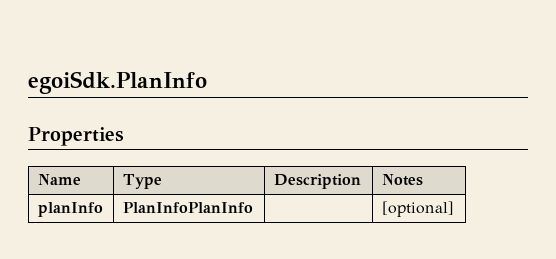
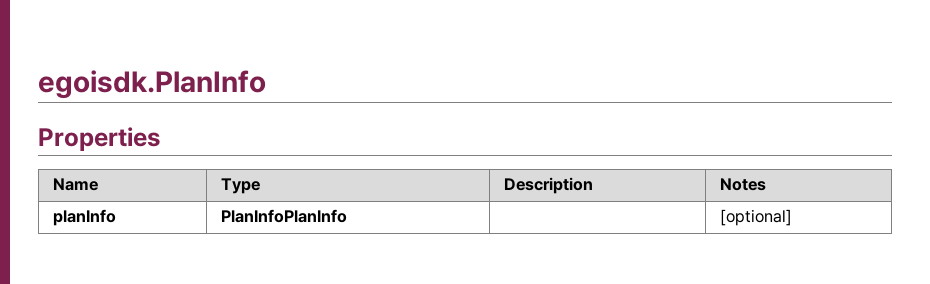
[28,71,207,94] egoiSdk.PlanInfo -> [38,70,266,99] egoisdk.PlanInfo

